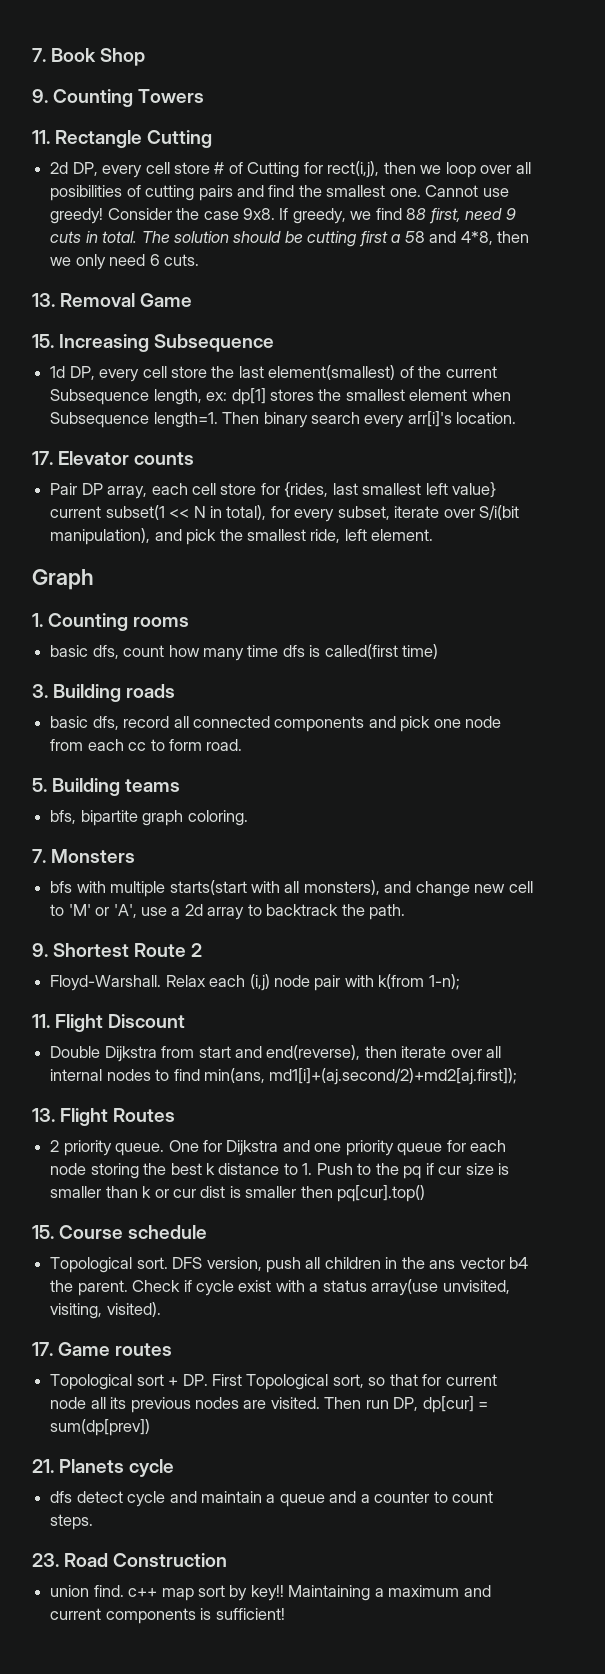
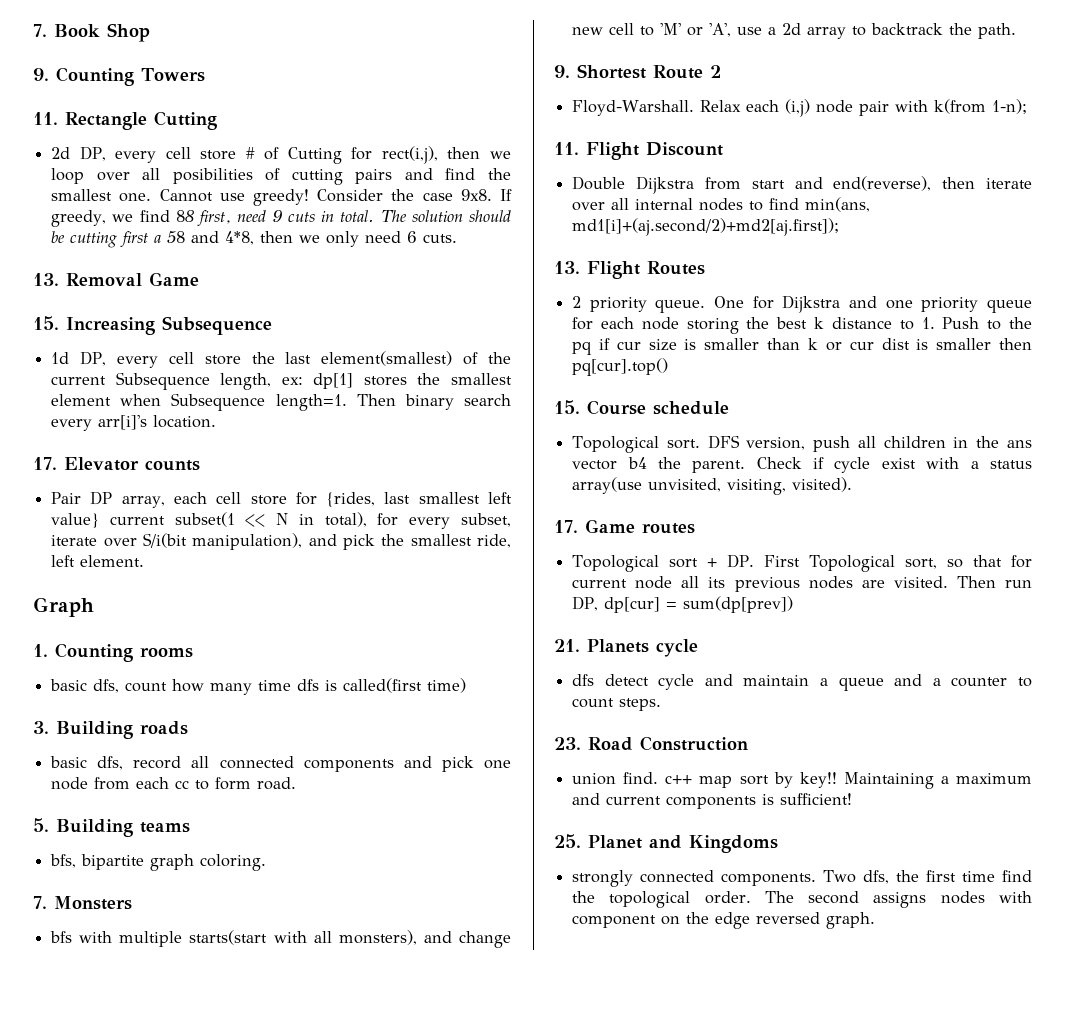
(285, 1614) none -> [554,834,778,853] [572,870,1032,887] [572,891,1032,908] [572,912,876,929] // 25. Planet and Kingdoms // strongly connected components. Two dfs, the first time find the topological order. The second assigns nodes with component on the edge reversed graph.

